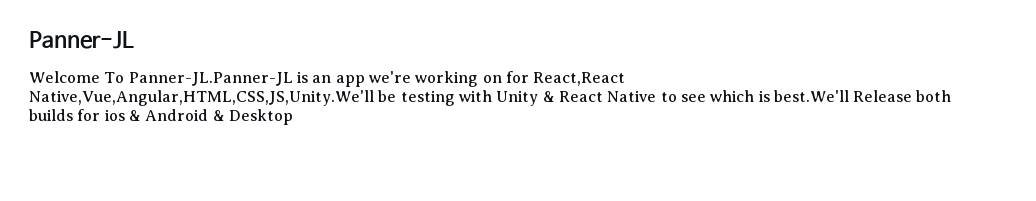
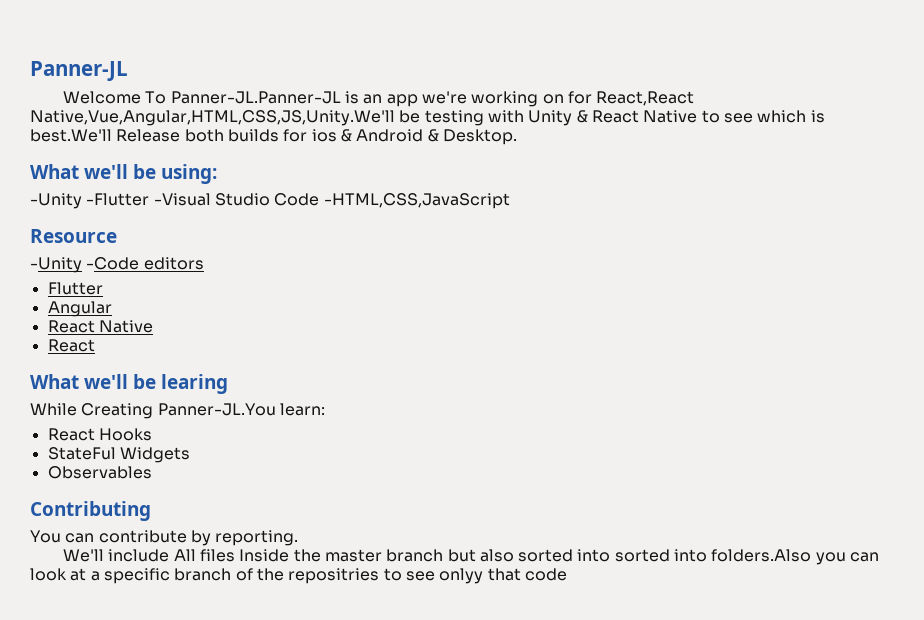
[228,109,293,125] Desktop -> [442,129,517,145] [30,164,218,184] [30,193,510,209] [30,229,117,243] [30,257,204,273] [47,282,103,295] [47,301,112,317] [47,320,153,333] [47,339,95,352] [30,374,229,394] [30,403,325,419] [47,428,152,441] [47,447,190,463] [47,466,152,479] [30,501,151,521] [30,530,299,546] [62,549,880,565] [30,568,567,584] Desktop. // What we'll be using: // -Unity -Flutter -Visual Studio Code -HTML,CSS,JavaScript // Resource // -Unity -Code editors // Flutter // Angular // React Native // React // What we'll be learing // While Creating Panner-JL.You learn: // React Hooks // StateFul Widgets // Observables // Contributing // You can contribute by reporting. // We'll include All files Inside the master branch but also sorted into sorted into folders.Also you can look at a specific branch of the repositries to see onlyy that code

